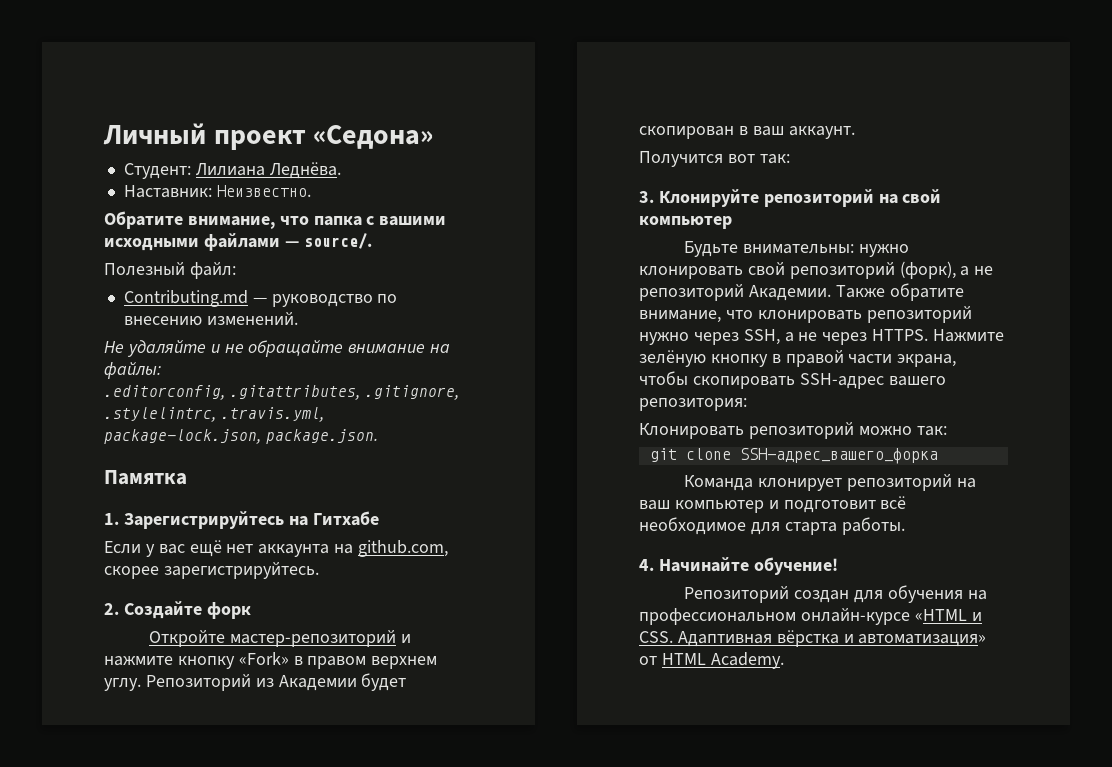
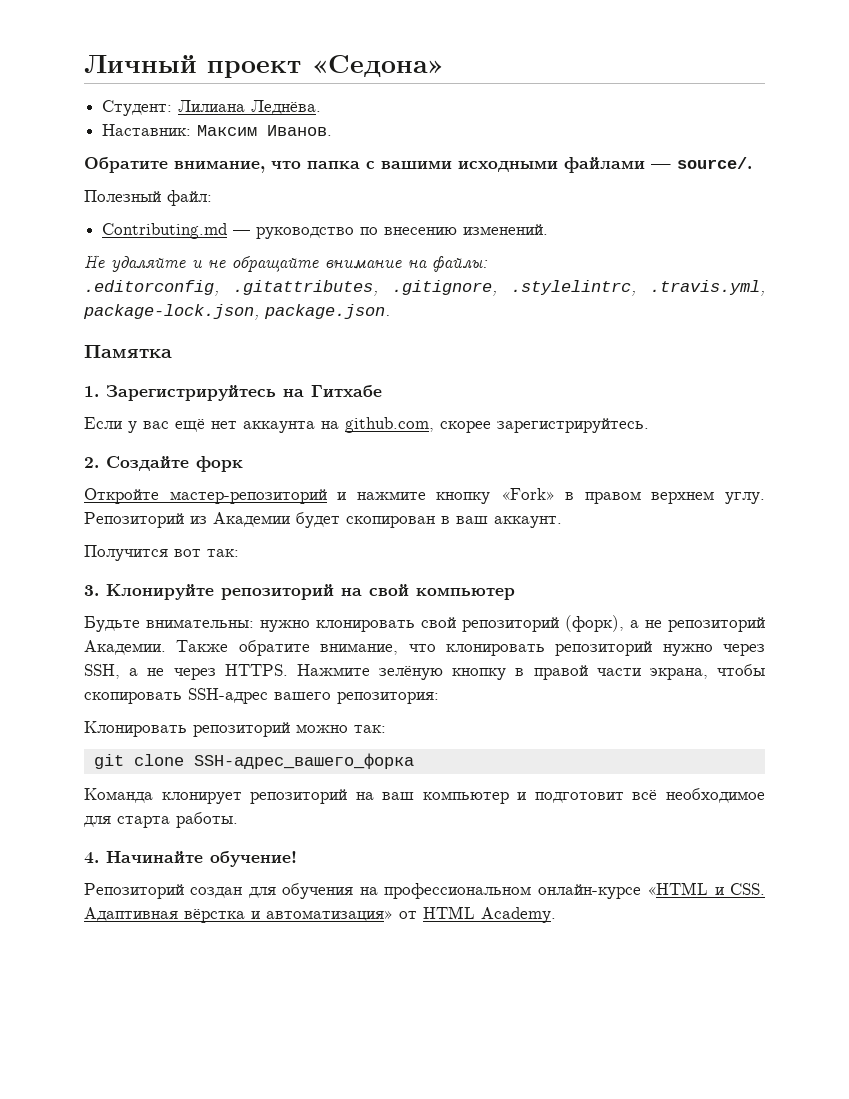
[216,185,311,197] Неизвестно. -> [197,125,333,136] Максим Иванов.

